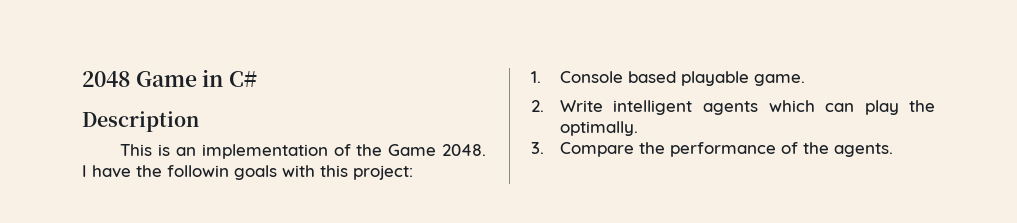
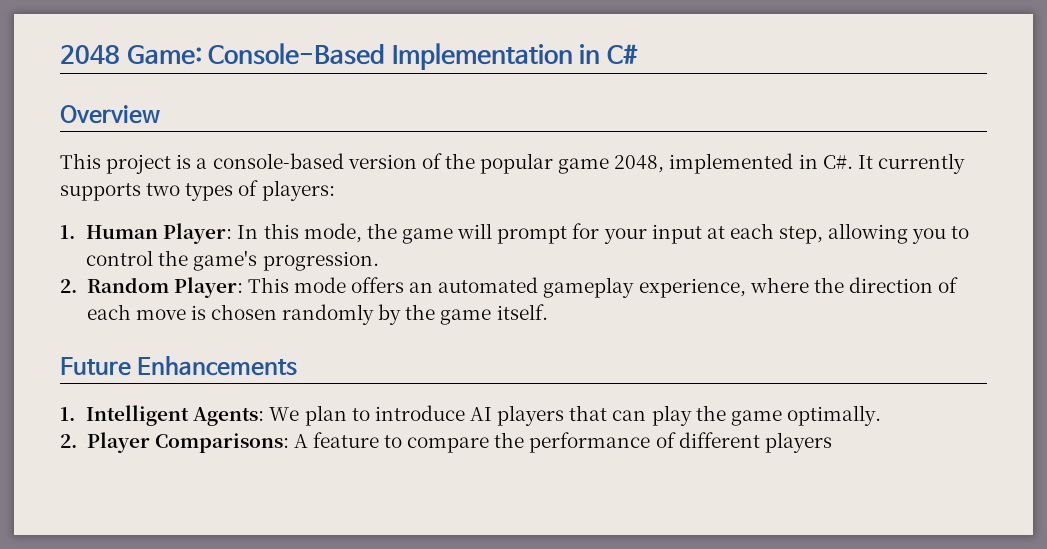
[135,71,197,87] Game -> [126,43,573,70] Game: Console-Based Implementation
[82,111,199,132] [120,144,487,159] [82,165,413,180] [531,71,805,86] [531,100,815,115] Description // This is an implementation of the Game 2048. I have the followin goals with this project: // 1. Console based playable game. // 2. Write intelligent agents which -> [60,105,160,124] [60,153,965,174] [60,180,335,201] [60,223,970,244] [86,250,379,271] [60,277,959,298] [86,304,548,325] [60,356,298,376] [60,405,608,426] Overview // This project is a console-based version of the popular game 2048, implemented in C#. It currently supports two types of players: // 1. Human Player: In this mode, the game will prompt for your input at each step, allowing you to control the game's progression. // 2. Random Player: This mode offers an automated gameplay experience, where the direction of each move is chosen randomly by the game itself. // Future Enhancements // 1. Intelligent Agents: We plan to introduce AI players that
(935, 106) none -> [730,410,782,426] game
[531,142,634,157] 3. Compare -> [60,432,490,453] 2. Player Comparisons: A feature to compare
[802,142,893,157] the agents. -> [678,432,832,453] different players

